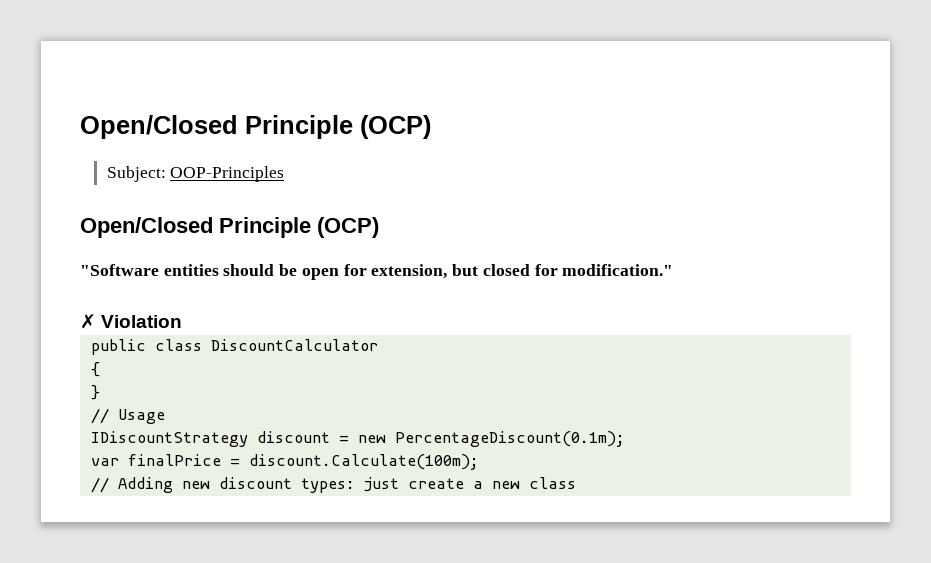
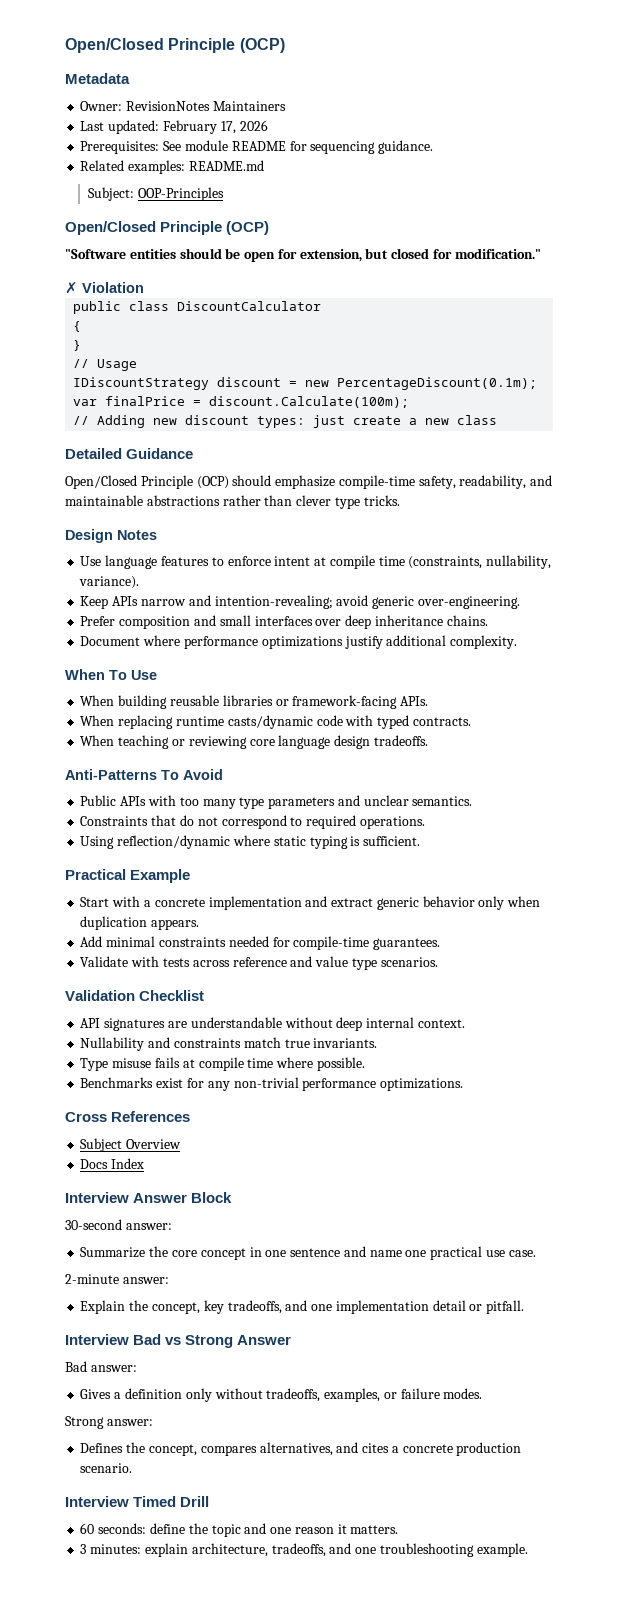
[80,115,431,139] Open/Closed Principle (OCP) -> [65,38,285,53] [65,73,130,84] [80,101,286,111] [80,120,268,134] [80,140,434,154] [80,160,264,174] Open/Closed Principle (OCP) // Metadata // Owner: RevisionNotes Maintainers // Last updated: February 17, 2026 // Prerequisites: See module README for sequencing guidance. // Related examples: README.md
(576, 483) none -> [65,448,194,459] [65,475,553,489] [65,495,400,509] [65,529,157,543] [80,555,552,569] [79,576,140,589] [80,595,520,609] [80,615,488,629] [80,635,518,649] [65,669,157,680] [80,695,429,709] [80,715,471,729] [80,735,428,749] [65,769,223,780] [80,795,473,809] [80,815,425,829] [80,835,421,849] [65,869,191,883] [80,896,541,910] [80,916,200,930] [80,936,441,950] [80,956,438,970] [65,990,205,1001] [80,1017,465,1031] [80,1037,378,1051] [80,1057,365,1071] [80,1077,464,1091] [65,1111,191,1122] [80,1138,182,1152] [80,1158,145,1169] [65,1192,233,1203] [65,1219,172,1230] [80,1246,536,1260] [65,1274,169,1284] [80,1300,525,1314] [65,1334,292,1348] [65,1361,137,1372] [80,1388,483,1402] [65,1416,153,1429] [80,1442,522,1456] [80,1463,133,1473] [65,1496,210,1507] [80,1523,399,1537] [80,1543,528,1557] // Detailed Guidance // Open/Closed Principle (OCP) should emphasize compile-time safety, readability, and maintainable abstractions rather than clever type tricks. // Design Notes // Use language features to enforce intent at compile time (constraints, nullability, variance). // Keep APIs narrow and intention-revealing; avoid generic over-engineering. // Prefer composition and small interfaces over deep inheritance chains. // Document where performance optimizations justify additional complexity. // When To Use // When building reusable libraries or framework-facing APIs. // When replacing runtime casts/dynamic code with typed contracts. // When teaching or reviewing core language design tradeoffs. // Anti-Patterns To Avoid // Public APIs with too many type parameters and unclear semantics. // Constraints that do not correspond to required operations. // Using reflection/dynamic where static typing is sufficient. // Practical Example // Start with a concrete implementation and extract generic behavior only when duplication appears. // Add minimal constraints needed for compile-time guarantees. // Validate with tests across reference and value type scenarios. // Validation Checklist // API signatures are understandable without deep internal context. // Nullability and constraints match true invariants. // Type misuse fails at compile time where possible. // Benchmarks exist for any non-trivial performance optimizations. // Cross References // Subject Overview // Docs Index // Interview Answer Block // 30-second answer: // Summarize the core concept in one sentence and name one practical use case. // 2-minute answer: // Explain the concept, key tradeoffs, and one implementation detail or pitfall. // Interview Bad vs Strong Answer // Bad answer: // Gives a definition only without tradeoffs, examples, or failure modes. // Strong answer: // Defines the concept, compares alternatives, and cites a concrete production scenario. // Interview Timed Drill // 60 seconds: define the topic and one reason it matters. // 3 minutes: explain architecture, tradeoffs, and one troubleshooting example.

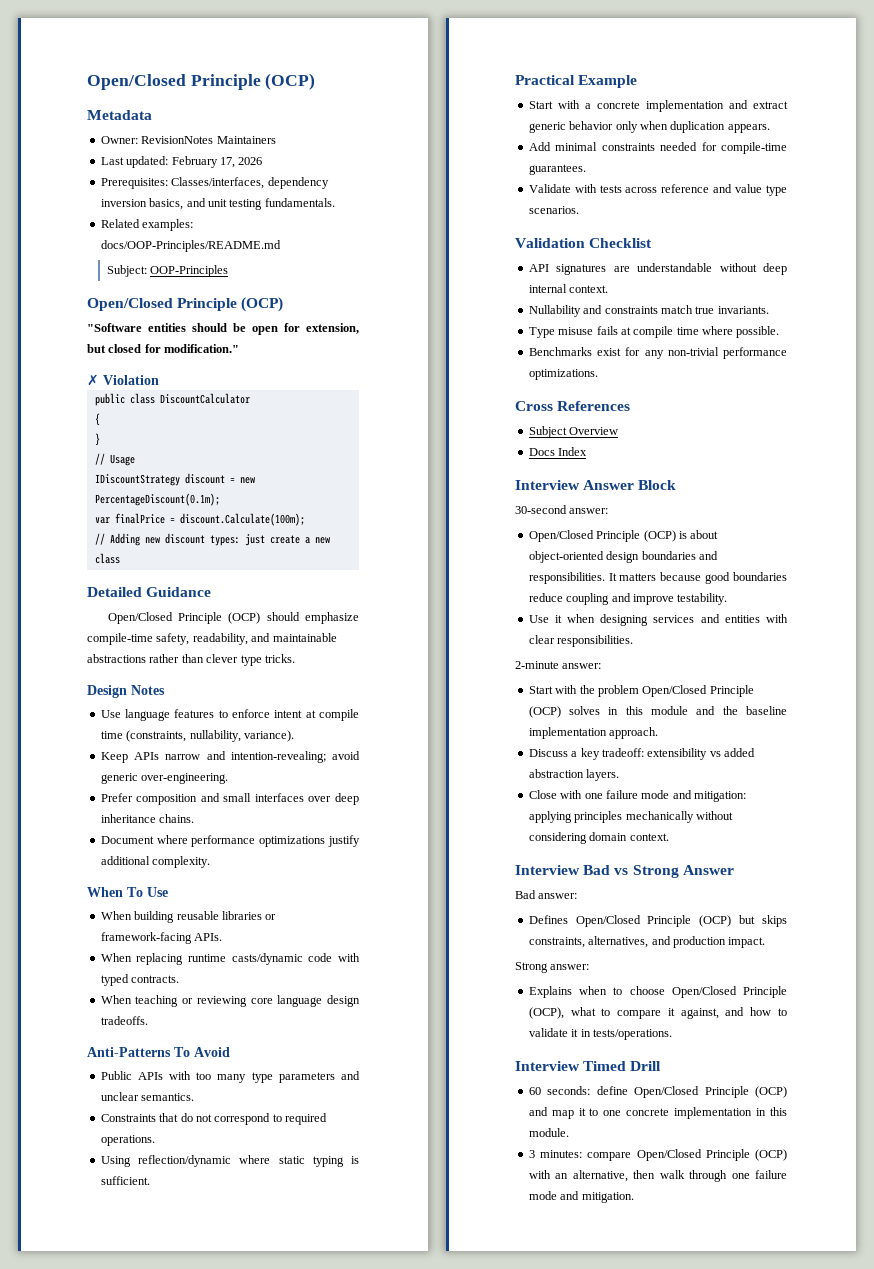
[163,140,434,154] See module README for sequencing guidance. -> [171,177,329,189] [100,198,335,210] Classes/interfaces, dependency inversion basics, and unit testing fundamentals.
[188,160,264,171] README.md -> [100,240,281,252] docs/OOP-Principles/README.md
[80,1246,536,1260] [65,1274,169,1284] [80,1300,525,1314] Summarize the core concept in one sentence and name one practical use case. // 2-minute answer: // Explain the concept, key tradeoffs, and one implementation detail or pitfall. -> [528,530,719,542] [528,551,718,563] [528,572,787,584] [528,593,728,605] [528,614,788,626] [528,635,634,647] [515,661,602,669] [528,685,754,697] [528,706,787,718] [528,727,659,739] [528,748,755,760] [528,769,620,781] [528,790,746,802] [528,811,733,823] [528,832,669,844] Open/Closed Principle (OCP) is about object-oriented design boundaries and responsibilities. It matters because good boundaries reduce coupling and improve testability. // Use it when designing services and entities with clear responsibilities. // 2-minute answer: // Start with the problem Open/Closed Principle (OCP) solves in this module and the baseline implementation approach. // Discuss a key tradeoff: extensibility vs added abstraction layers. // Close with one failure mode and mitigation: applying principles mechanically without considering domain context.
[80,1388,483,1402] [65,1416,153,1429] [80,1442,522,1456] [80,1463,133,1473] Gives a definition only without tradeoffs, examples, or failure modes. // Strong answer: // Defines the concept, compares alternatives, and cites a concrete production scenario. -> [528,915,787,927] [528,936,766,948] [515,962,590,973] [528,986,787,998] [528,1007,787,1019] [528,1028,672,1040] Defines Open/Closed Principle (OCP) but skips constraints, alternatives, and production impact. // Strong answer: // Explains when to choose Open/Closed Principle (OCP), what to compare it against, and how to validate it in tests/operations.
[188,1523,399,1537] [80,1543,528,1557] the topic and one reason it matters. // 3 minutes: explain architecture, tradeoffs, and one troubleshooting example. -> [634,1086,787,1098] [528,1107,787,1119] [528,1128,569,1137] [528,1149,787,1161] [528,1170,787,1182] [528,1191,634,1203] Open/Closed Principle (OCP) and map it to one concrete implementation in this module. // 3 minutes: compare Open/Closed Principle (OCP) with an alternative, then walk through one failure mode and mitigation.

